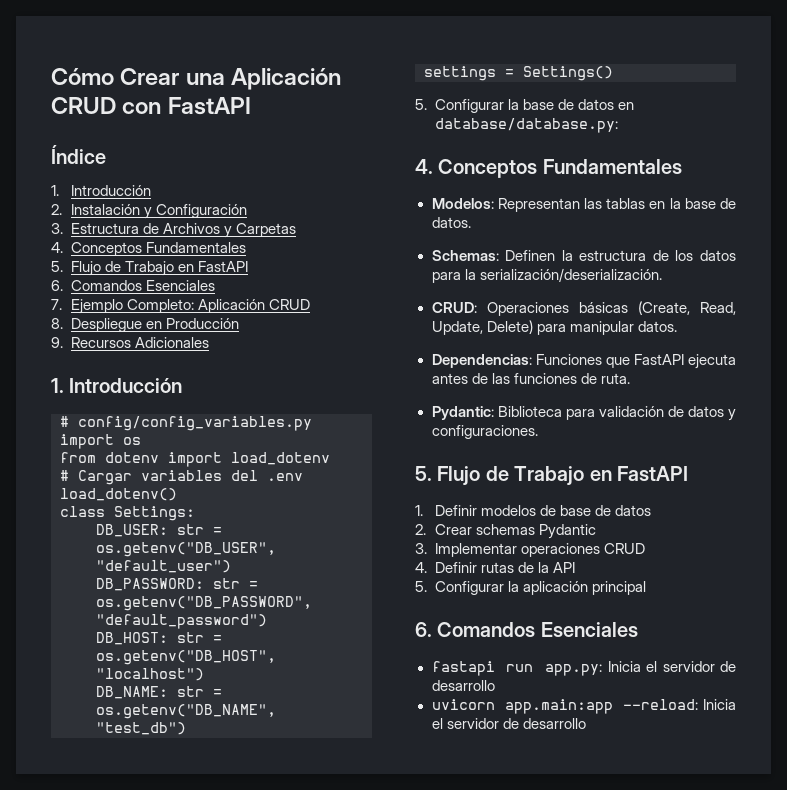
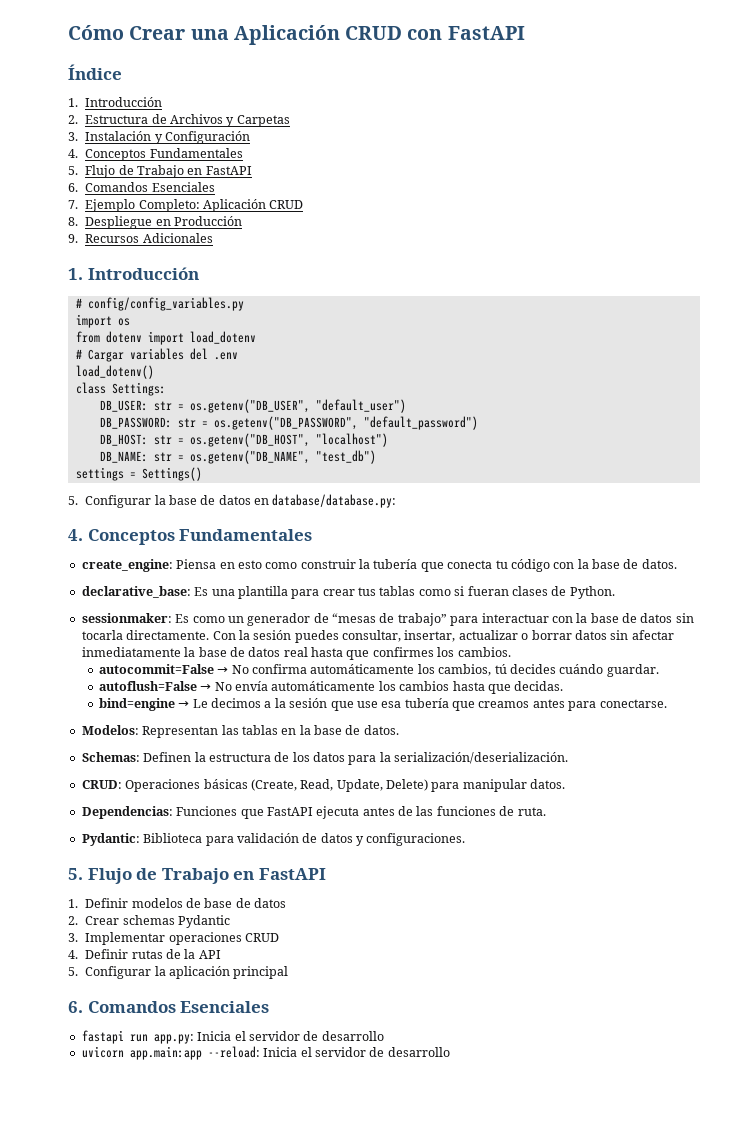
[70,204,247,219] [51,223,63,234] Instalación y Configuración // 3. -> (78, 119) none
(296, 230) none -> [68,131,250,144] // 3. Instalación y Configuración
(682, 166) none -> [81,559,677,572] [81,586,615,599] [81,613,694,626] [81,630,674,643] [81,647,511,660] [98,664,659,677] [98,681,564,694] [98,698,667,711] // create_engine: Piensa en esto como construir la tubería que conecta tu código con la base de datos. // declarative_base: Es una plantilla para crear tus tablas como si fueran clases de Python. // sessionmaker: Es como un generador de “mesas de trabajo” para interactuar con la base de datos sin tocarla directamente. Con la sesión puedes consultar, insertar, actualizar o borrar datos sin afectar inmediatamente la base de datos real hasta que confirmes los cambios. // autocommit=False → No confirma automáticamente los cambios, tú decides cuándo guardar. // autoflush=False → No envía automáticamente los cambios hasta que decidas. // bind=engine → Le decimos a la sesión que use esa tubería que creamos antes para conectarse.

